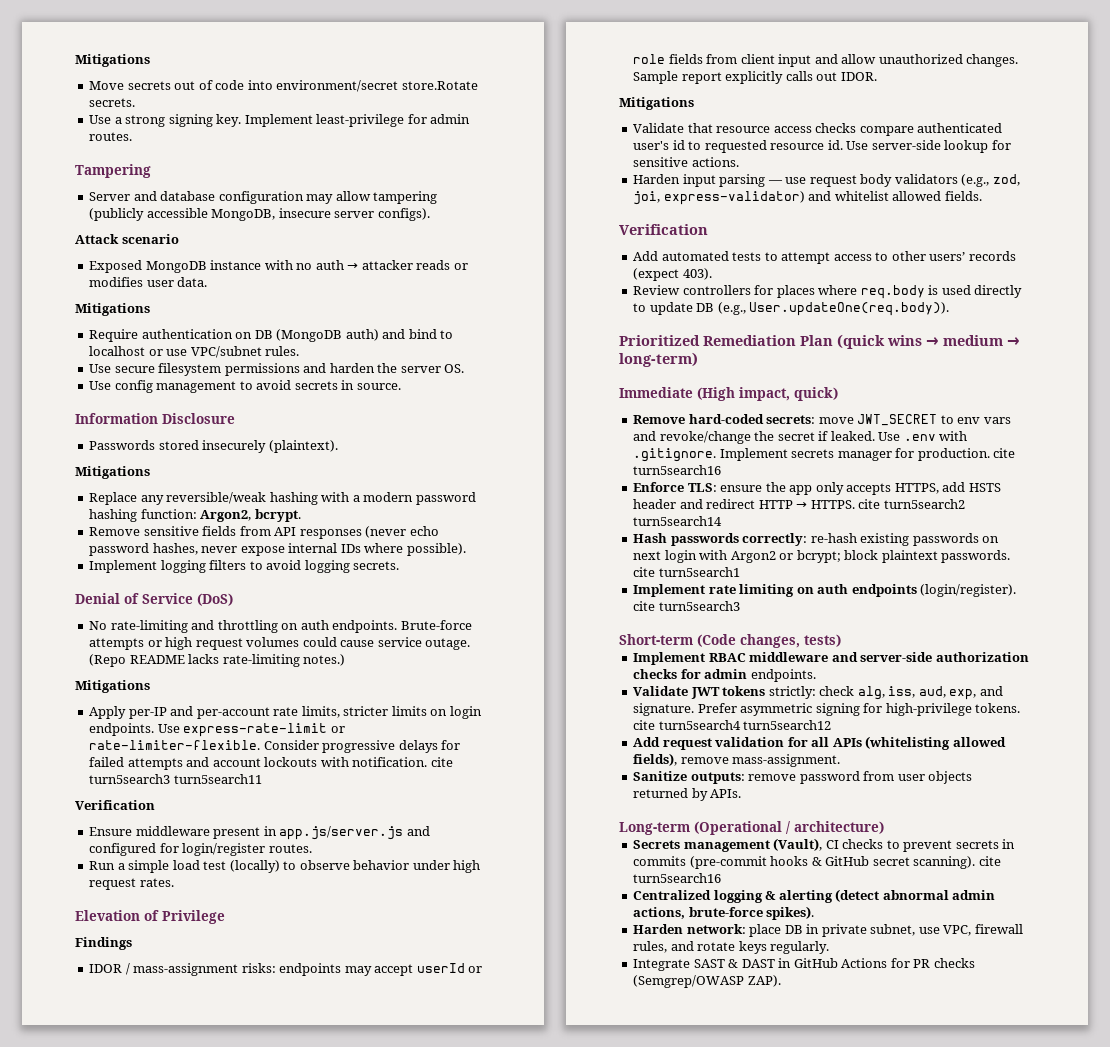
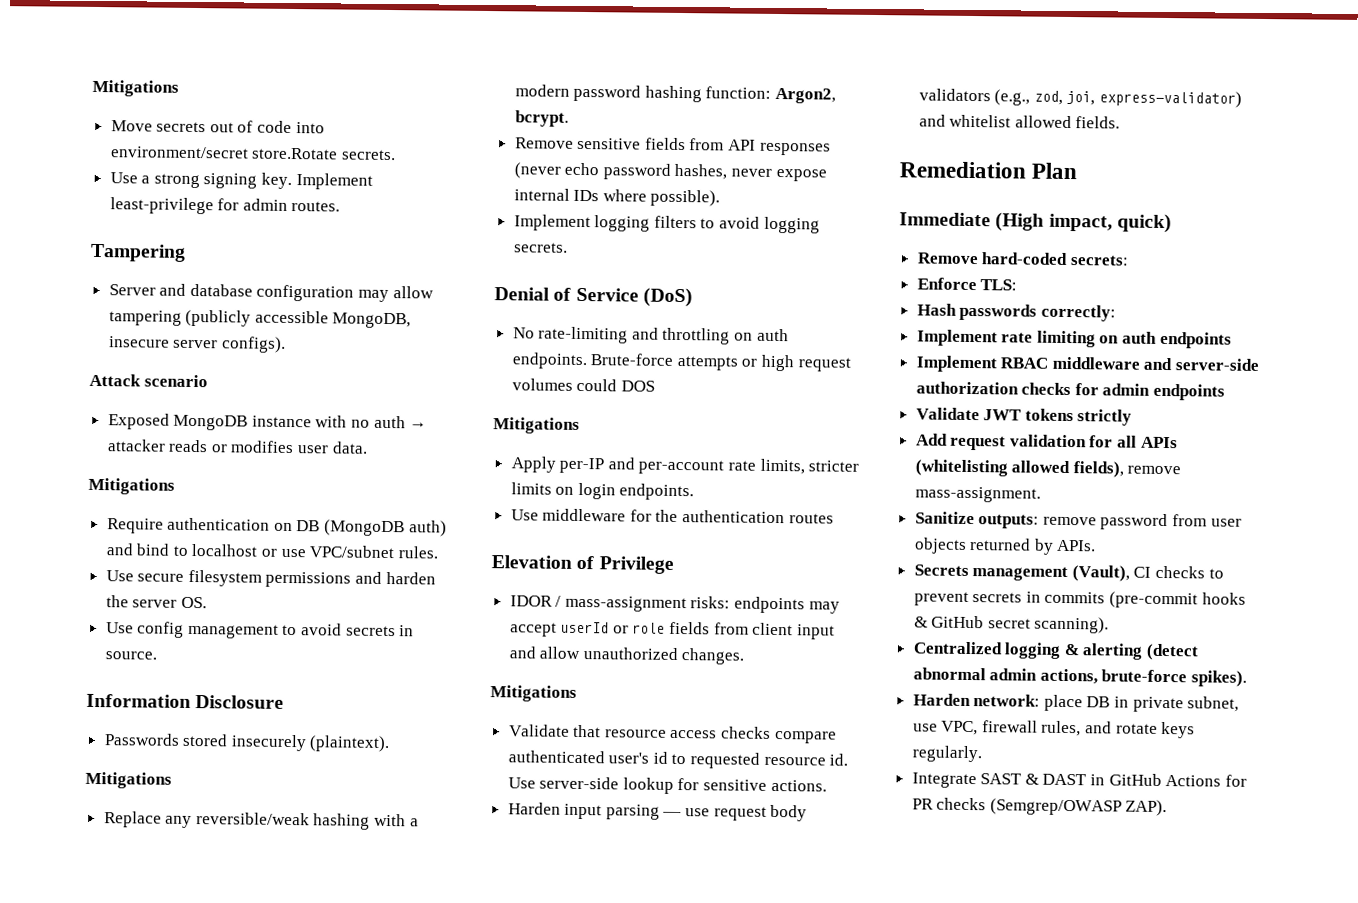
[340,637,471,650] [89,654,346,667] cause service outage. (Repo README lacks rate-limiting notes.) -> [620,380,655,392] DOS
[157,723,345,737] [89,740,461,753] [89,757,453,770] [89,774,262,784] [75,800,155,810] [89,826,430,840] [89,843,312,856] [89,860,481,873] [89,878,174,890] Use express-rate-limit or rate-limiter-flexible. Consider progressive delays for failed attempts and account lockouts with notification. cite turn5search3 turn5search11 // Verification // Ensure middleware present in app.js/server.js and configured for login/register routes. // Run a simple load test (locally) to observe behavior under high request rates. -> [510,508,834,524] // Use middleware for the authentication routes
[75,937,132,950] // Findings -> (674, 565) none
[633,71,877,84] Sample report explicitly calls out IDOR. -> (745, 656) none
[619,224,708,235] [633,251,1016,264] [633,268,712,281] [633,285,1023,299] [633,302,950,316] [619,334,1020,349] [619,352,698,367] Verification // Add automated tests to attempt access to other users’ records (expect 403). // Review controllers for places where req.body is used directly to update DB (e.g., User.updateOne(req.body)). // Prioritized Remediation Plan (quick wins → medium → long-term) -> [899,161,1078,180] Remediation Plan
[818,414,1011,426] [633,431,968,444] [633,448,1016,462] [633,465,722,475] [633,482,1001,495] [633,499,965,509] [633,516,723,526] [633,533,1000,546] [633,550,1011,563] [633,567,740,577] move JWT_SECRET to env vars and revoke/change the secret if leaked. Use .env with .gitignore. Implement secrets manager for production. cite turn5search16 // Enforce TLS: ensure the app only accepts HTTPS, add HSTS header and redirect HTTP → HTTPS. cite turn5search2 turn5search14 // Hash passwords correctly: re-hash existing passwords on next login with Argon2 or bcrypt; block plaintext passwords. cite turn5search1 -> [916,277,1018,291] [916,303,1116,322] // Enforce TLS: // Hash passwords correctly:
[920,584,1017,597] [633,601,740,611] [619,634,841,648] (login/register). cite turn5search3 // Short-term (Code changes, tests) -> (1232, 340) none
[750,669,816,682] endpoints. -> [1153,383,1226,401] endpoints
[768,686,1003,700] [633,703,1021,716] [633,720,832,730] strictly: check alg, iss, aud, exp, and signature. Prefer asymmetric signing for high-privilege tokens. cite turn5search4 turn5search12 -> [1077,409,1133,426] strictly
[619,821,884,835] // Long-term (Operational / architecture) -> (1097, 545) none
[978,856,1001,866] [633,873,722,883] cite turn5search16 -> (1110, 625) none

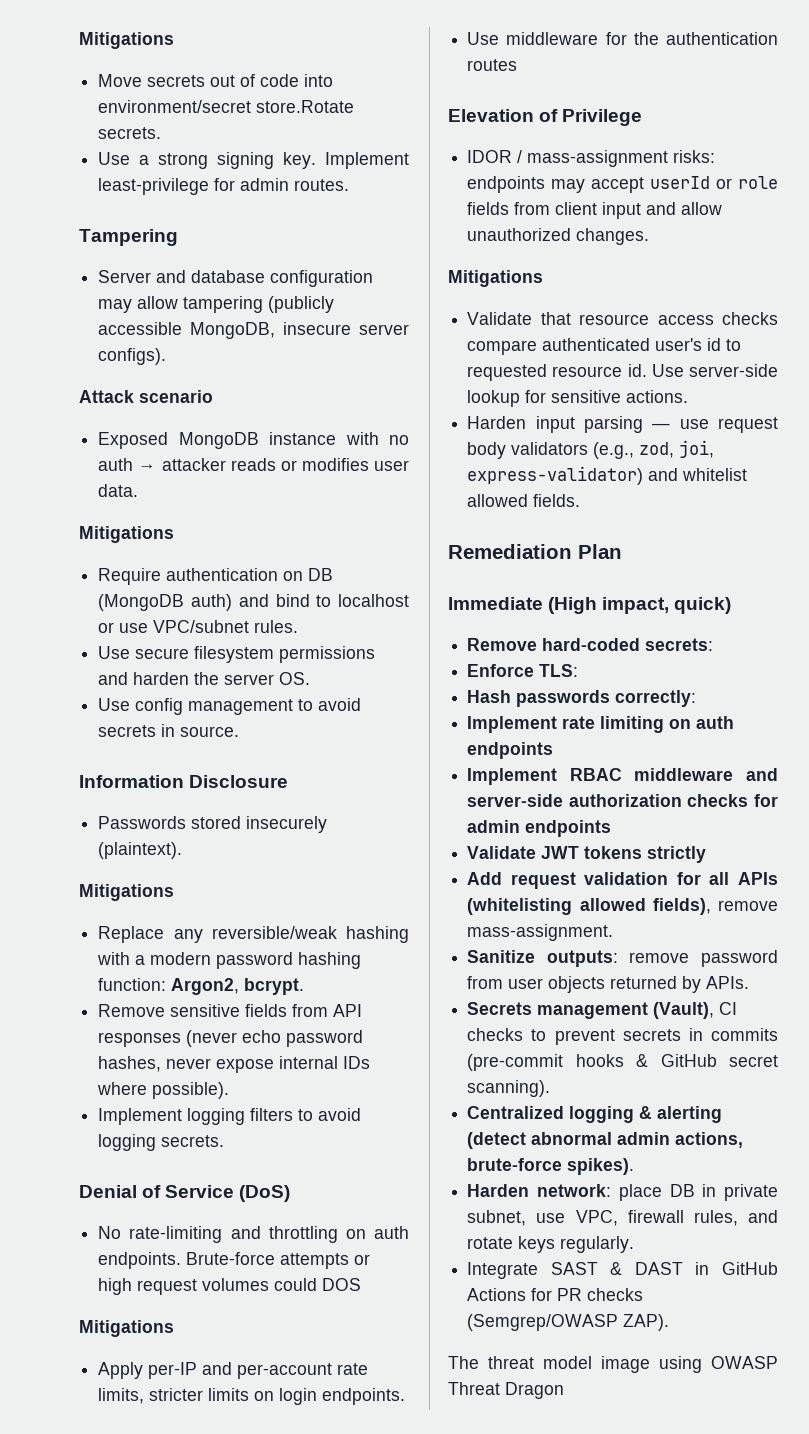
(1168, 808) none -> [448,1356,778,1373] [448,1382,564,1399] // The threat model image using OWASP Threat Dragon

